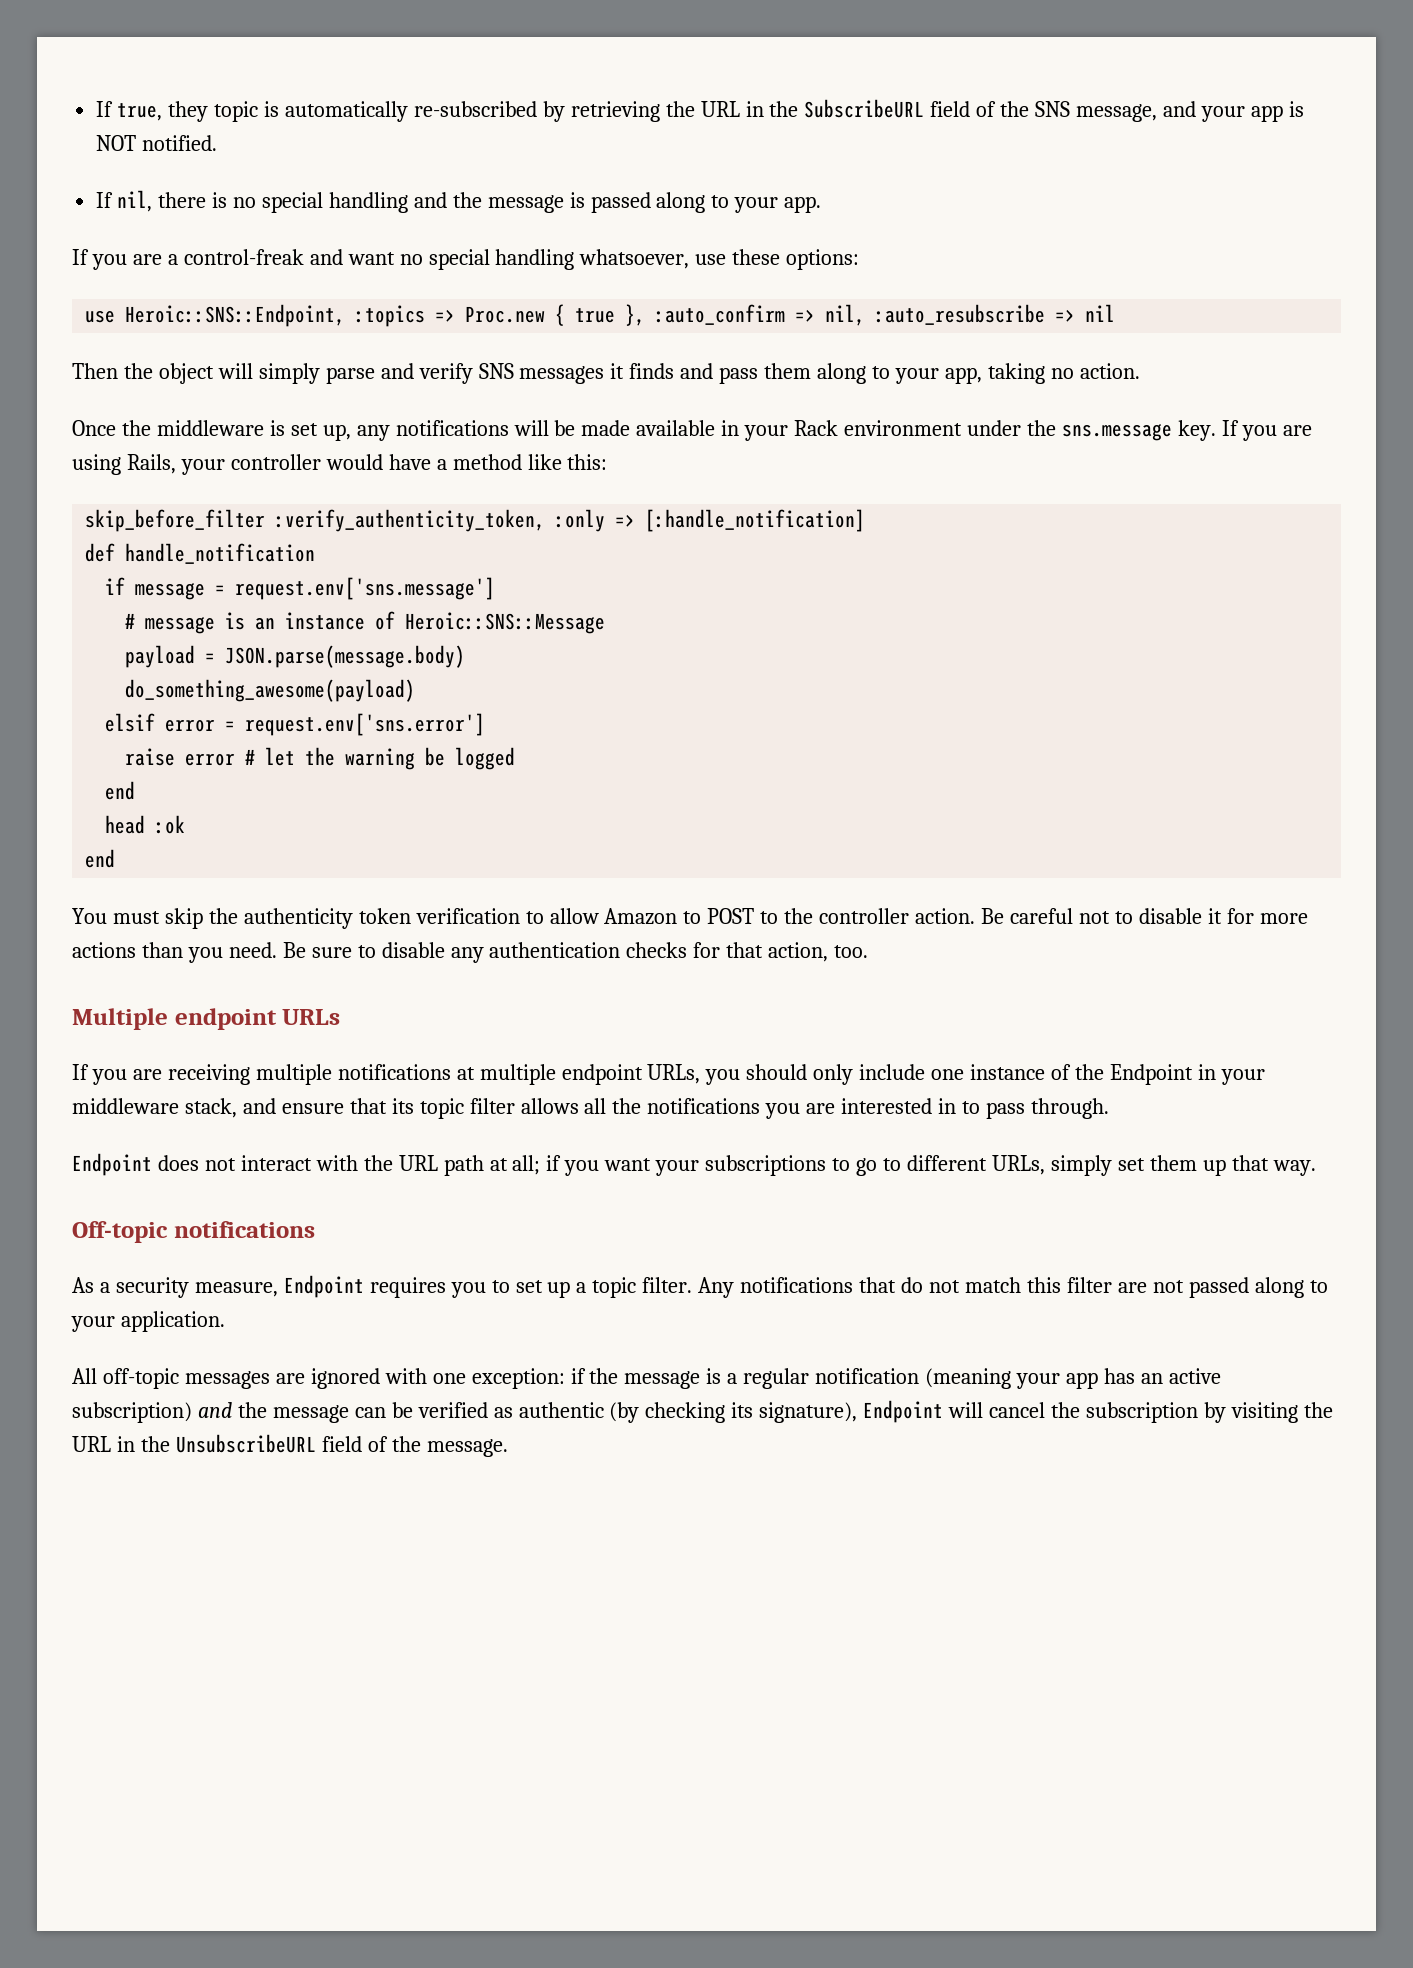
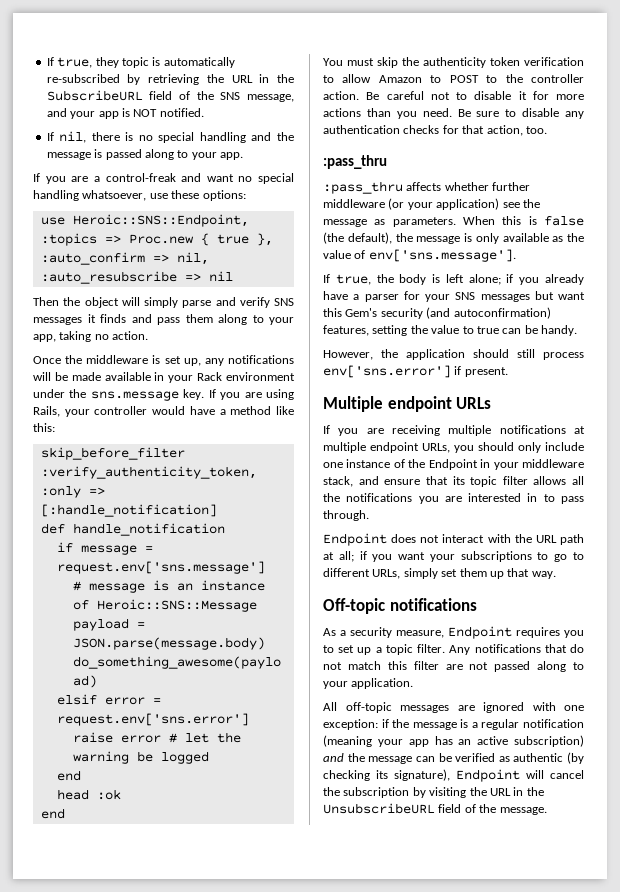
(869, 951) none -> [323,155,387,169] [323,181,531,194] [323,198,540,210] [323,216,584,227] [323,232,584,244] [323,249,516,262] [323,274,584,285] [323,291,585,302] [323,307,551,319] [323,325,577,336] [323,349,584,360] [323,365,508,378] // :pass_thru // :pass_thru affects whether further middleware (or your application) see the message as parameters. When this is false (the default), the message is only available as the value of env['sns.message']. // If true, the body is left alone; if you already have a parser for your SNS messages but want this Gem's security (and autoconfirmation) features, setting the value to true can be handy. // However, the application should still process env['sns.error'] if present.

